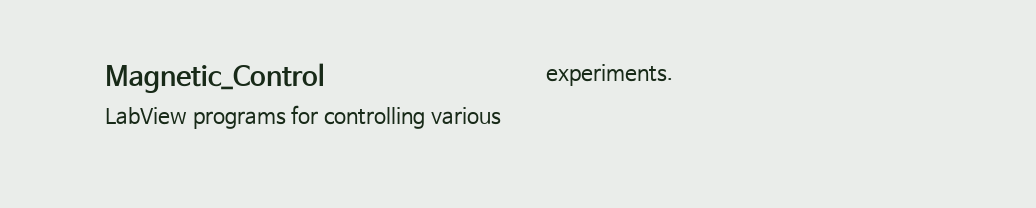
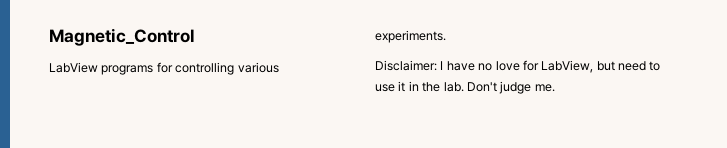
(673, 75) none -> [375,60,661,73] [375,81,555,94] // Disclaimer: I have no love for LabView, but need to use it in the lab. Don't judge me.

